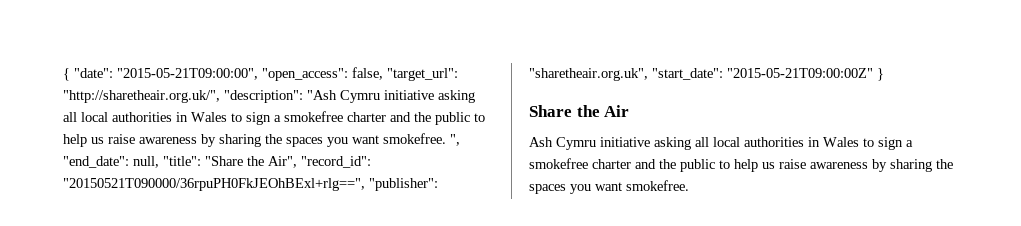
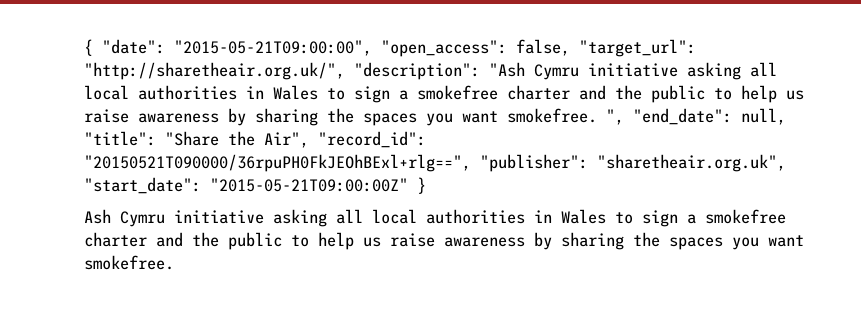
[529,105,630,117] // Share the Air -> (426, 185) none

